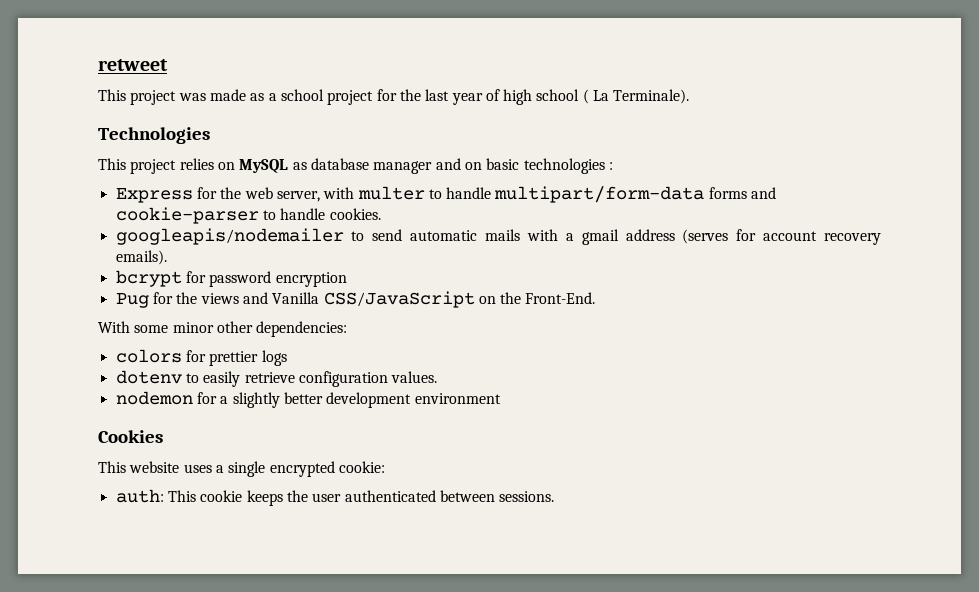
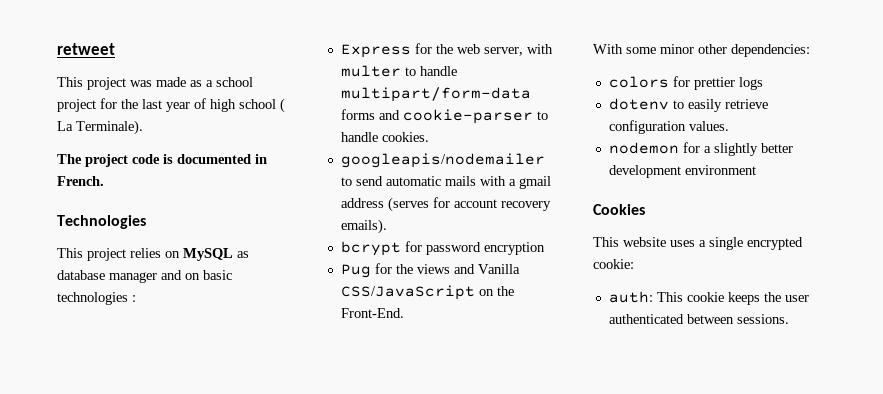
(690, 96) none -> [57,154,267,167] [57,176,104,186] // The project code is documented in French.

